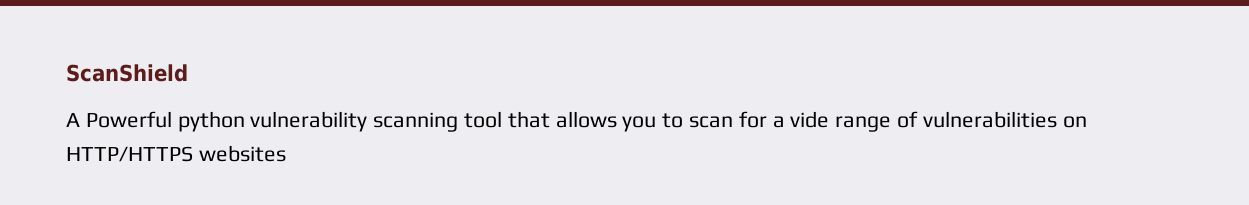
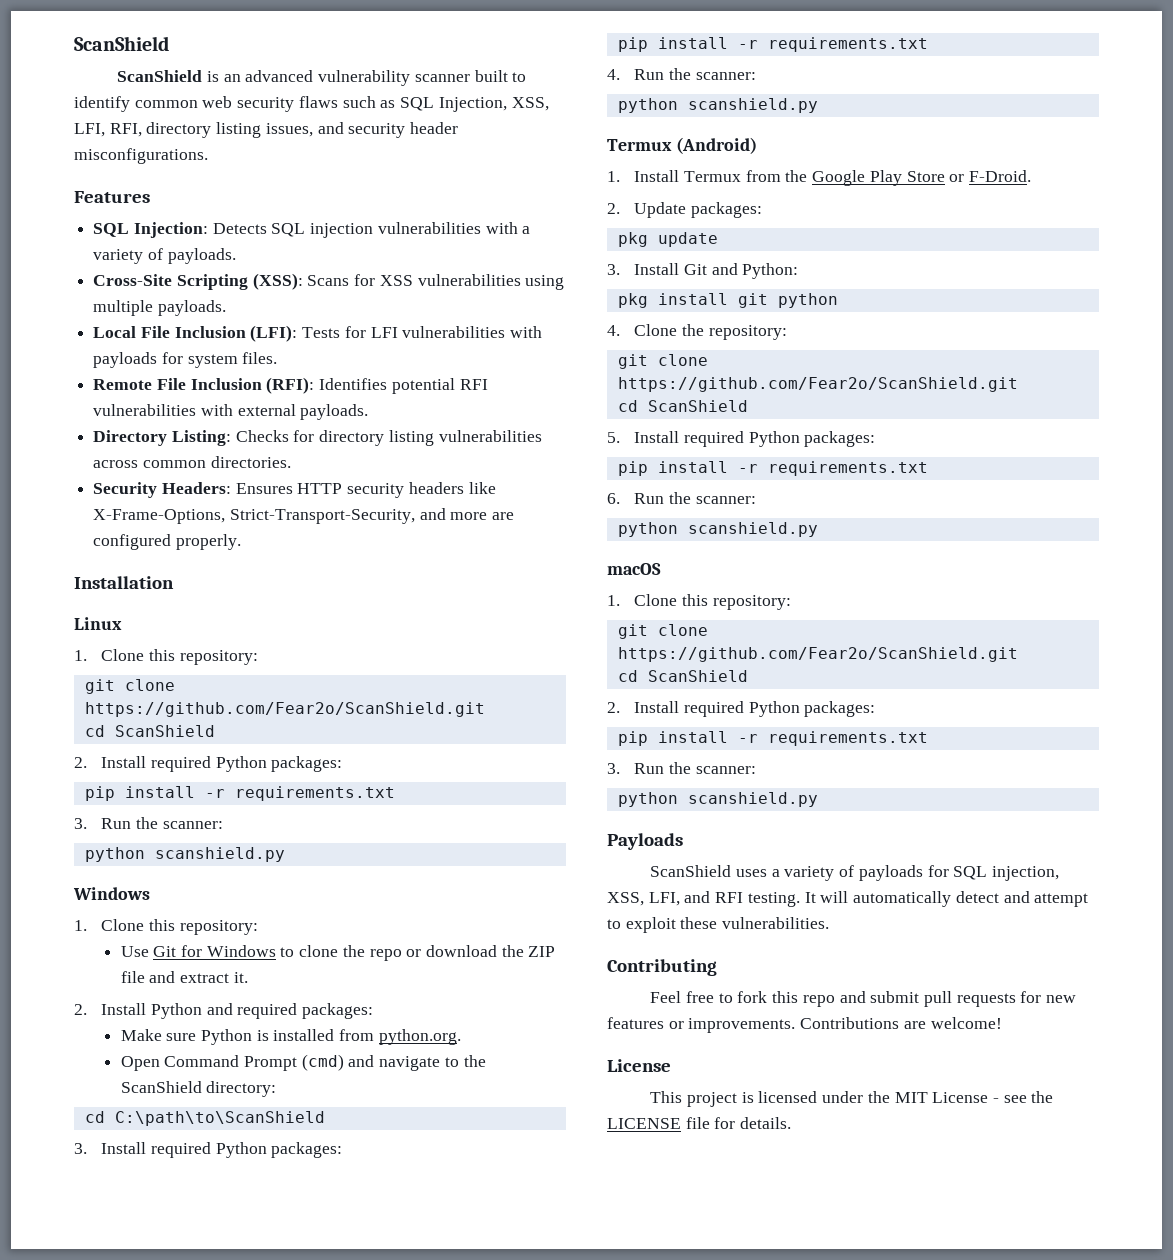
[66,64,188,82] [66,111,1087,132] [66,145,286,162] ScanShield // A Powerful python vulnerability scanning tool that allows you to scan for a vide range of vulnerabilities on HTTP/HTTPS websites -> [74,36,169,51] [117,70,527,86] [74,96,549,112] [74,122,459,138] [74,148,208,164] [74,191,150,203] [93,222,531,238] [93,248,236,264] [93,273,565,290] [93,300,226,316] [93,325,543,342] [93,352,278,368] [93,377,488,394] [93,404,369,420] [93,430,542,446] [93,456,291,468] [93,482,496,498] [93,508,515,524] [93,534,241,550] [74,576,174,589] [74,617,122,630] [74,649,258,665] [84,679,175,694] [84,702,485,717] [84,725,215,737] [74,756,343,772] [84,786,395,801] [74,817,223,829] [84,847,285,862] [73,887,150,900] [74,919,258,935] [120,945,556,961] [120,971,248,983] [74,1003,374,1019] [120,1029,461,1045] [120,1054,486,1071] [120,1081,277,1097] [84,1111,325,1126] [74,1142,343,1158] [617,37,928,52] [607,68,756,80] [617,98,818,113] [607,137,757,154] [607,170,1032,186] [607,202,762,218] [617,232,718,247] [607,263,799,279] [617,293,838,308] [607,324,787,340] [617,354,708,369] [617,377,1018,392] [617,400,748,412] [607,431,876,447] [617,461,928,476] [607,492,756,504] [617,522,818,537] [607,563,661,575] [607,594,791,610] [617,624,708,639] [617,647,1018,662] [617,670,748,682] [607,701,876,717] [617,731,928,746] [607,762,756,774] [617,792,818,807] [607,833,683,850] [650,865,1059,881] [607,891,1089,907] [607,917,830,933] [607,959,717,976] [650,991,1077,1007] [607,1017,1002,1033] [607,1059,671,1072] [650,1091,1054,1107] [607,1117,792,1129] ScanShield // ScanShield is an advanced vulnerability scanner built to identify common web security flaws such as SQL Injection, XSS, LFI, RFI, directory listing issues, and security header misconfigurations. // Features // SQL Injection: Detects SQL injection vulnerabilities with a variety of payloads. // Cross-Site Scripting (XSS): Scans for XSS vulnerabilities using multiple payloads. // Local File Inclusion (LFI): Tests for LFI vulnerabilities with payloads for system files. // Remote File Inclusion (RFI): Identifies potential RFI vulnerabilities with external payloads. // Directory Listing: Checks for directory listing vulnerabilities across common directories. // Security Headers: Ensures HTTP security headers like X-Frame-Options, Strict-Transport-Security, and more are configured properly. // Installation // Linux // 1. Clone this repository: // git clone https://github.com/Fear2o/ScanShield.git // cd ScanShield // 2. Install required Python packages: // pip install -r requirements.txt // 3. Run the scanner: // python scanshield.py // Windows // 1. Clone this repository: // Use Git for Windows to clone the repo or download the ZIP file and extract it. // 2. Install Python and required packages: // Make sure Python is installed from python.org. // Open Command Prompt (cmd) and navigate to the ScanShield directory: // cd C:\path\to\ScanShield // 3. Install required Python packages: // pip install -r requirements.txt // 4. Run the scanner: // python scanshield.py // Termux (Android) // 1. Install Termux from the Google Play Store or F-Droid. // 2. Update packages: // pkg update // 3. Install Git and Python: // pkg install git python // 4. Clone the repository: // git clone https://github.com/Fear2o/ScanShield.git // cd ScanShield // 5. Install required Python packages: // pip install -r requirements.txt // 6. Run the scanner: // python scanshield.py // macOS // 1. Clone this repository: // git clone https://github.com/Fear2o/ScanShield.git // cd ScanShield // 2. Install required Python packages: // pip install -r requirements.txt // 3. Run the scanner: // python scanshield.py // Payloads // ScanShield uses a variety of payloads for SQL injection, XSS, LFI, and RFI testing. It will automatically detect and attempt to exploit these vulnerabilities. // Contributing // Feel free to fork this repo and submit pull requests for new features or improvements. Contributions are welcome! // License // This project is licensed under the MIT License - see the LICENSE file for details.

